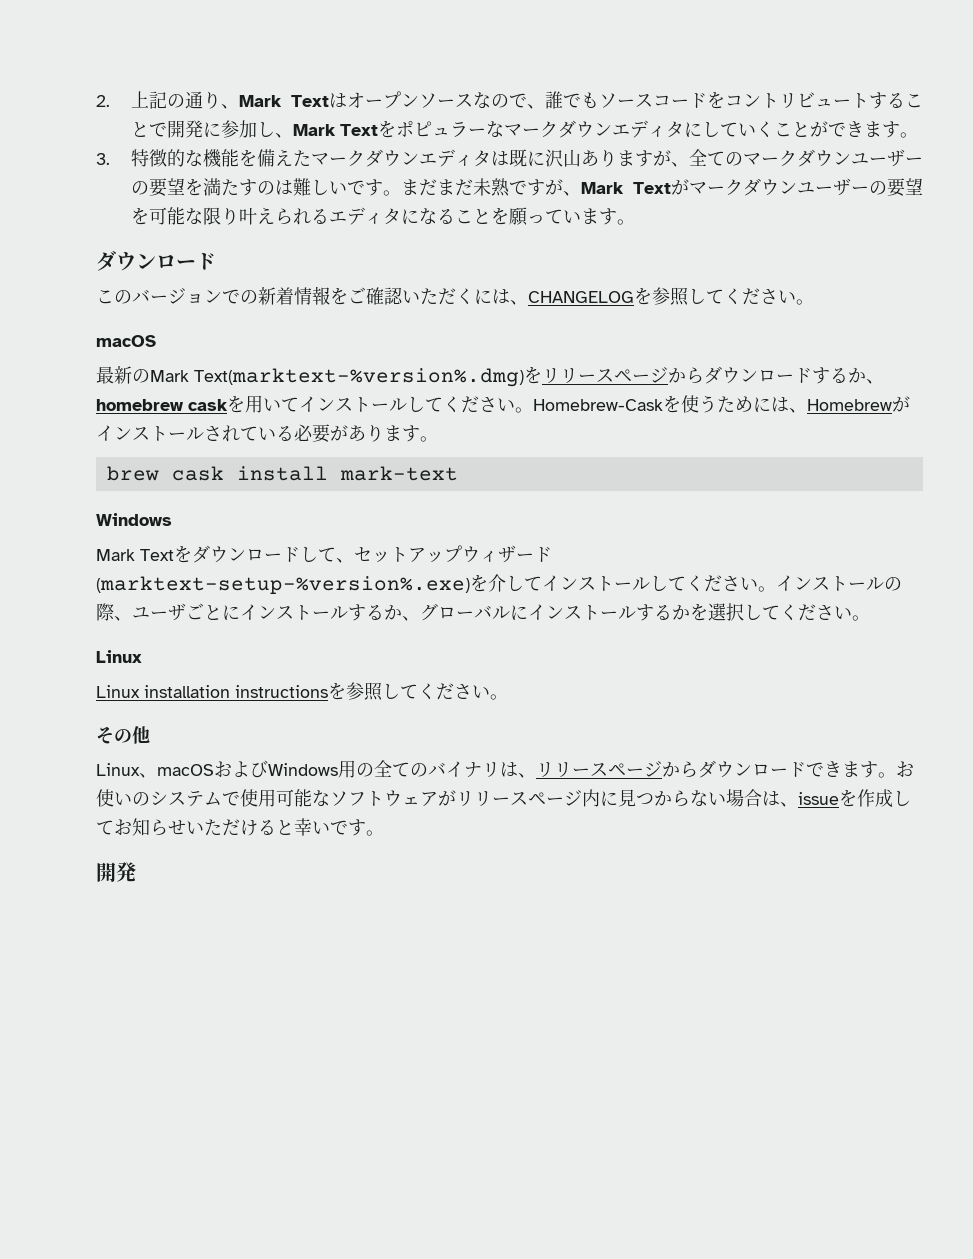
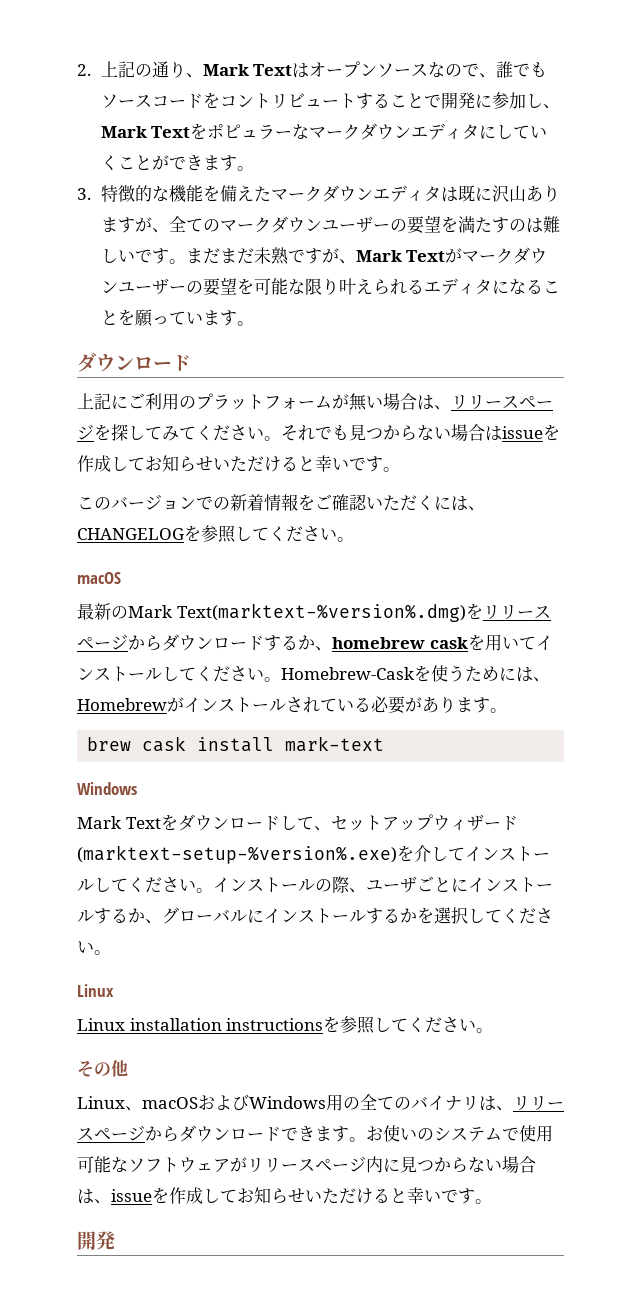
(216, 261) none -> [77,393,553,411] [77,424,560,441] [77,455,400,472] // 上記にご利用のプラットフォームが無い場合は、リリースページを探してみてください。それでも見つからない場合はissueを作成してお知らせいただけると幸いです。

